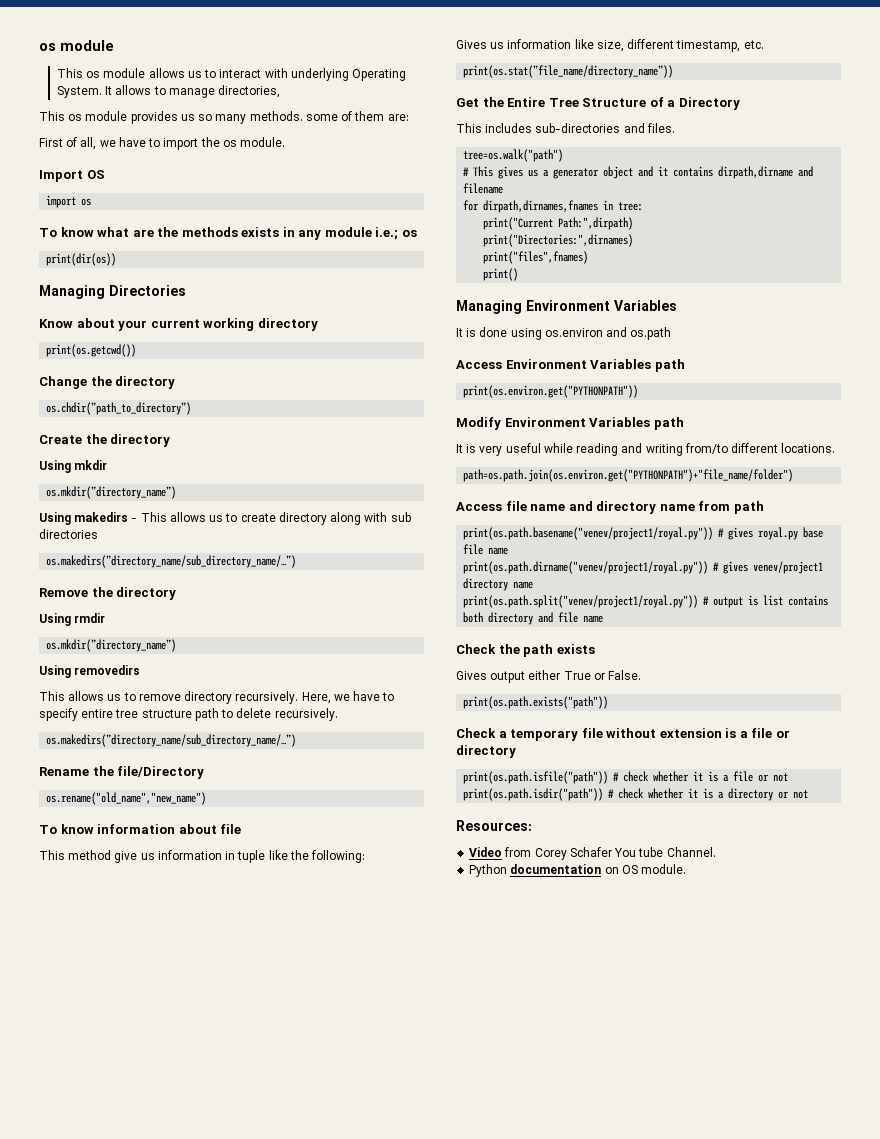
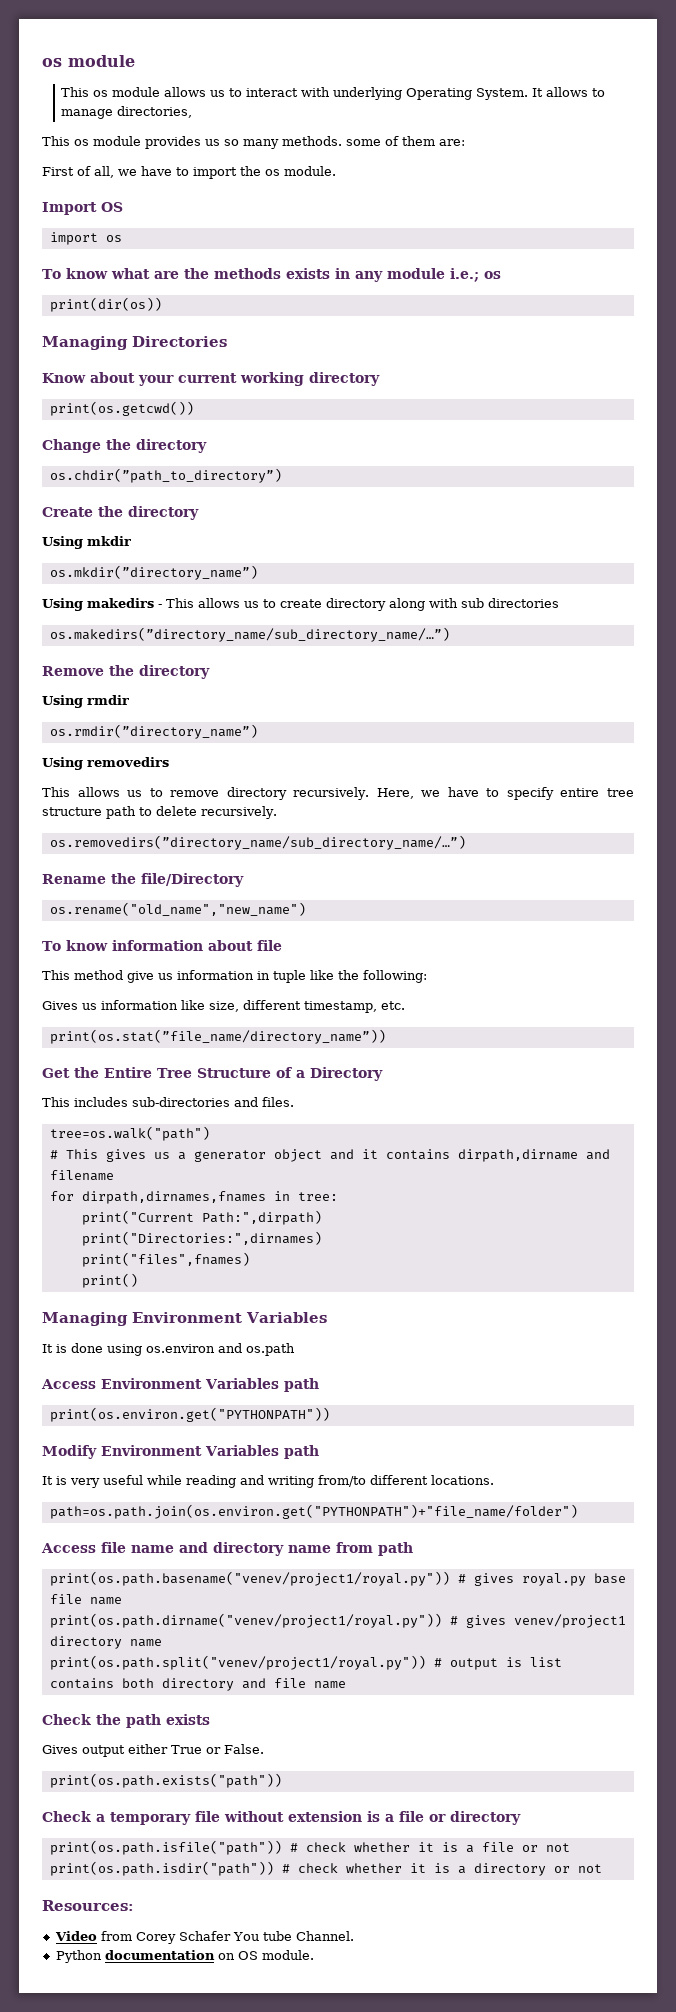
[46,639,177,652] os.mkdir(”directory_name”) -> [49,724,258,739] os.rmdir(”directory_name”)
[46,734,297,747] os.makedirs(”directory_name/sub_directory_name/…”) -> [49,835,466,850] os.removedirs(”directory_name/sub_directory_name/…”)

